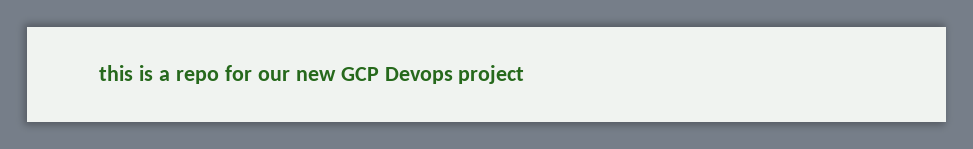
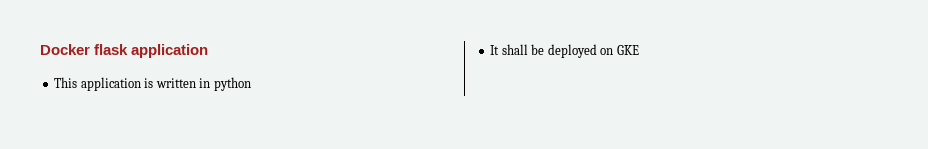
[99,65,525,84] this is a repo for our new GCP Devops project -> [40,44,209,58] [54,77,251,91] [490,44,639,58] Docker flask application // This application is written in python // It shall be deployed on GKE

